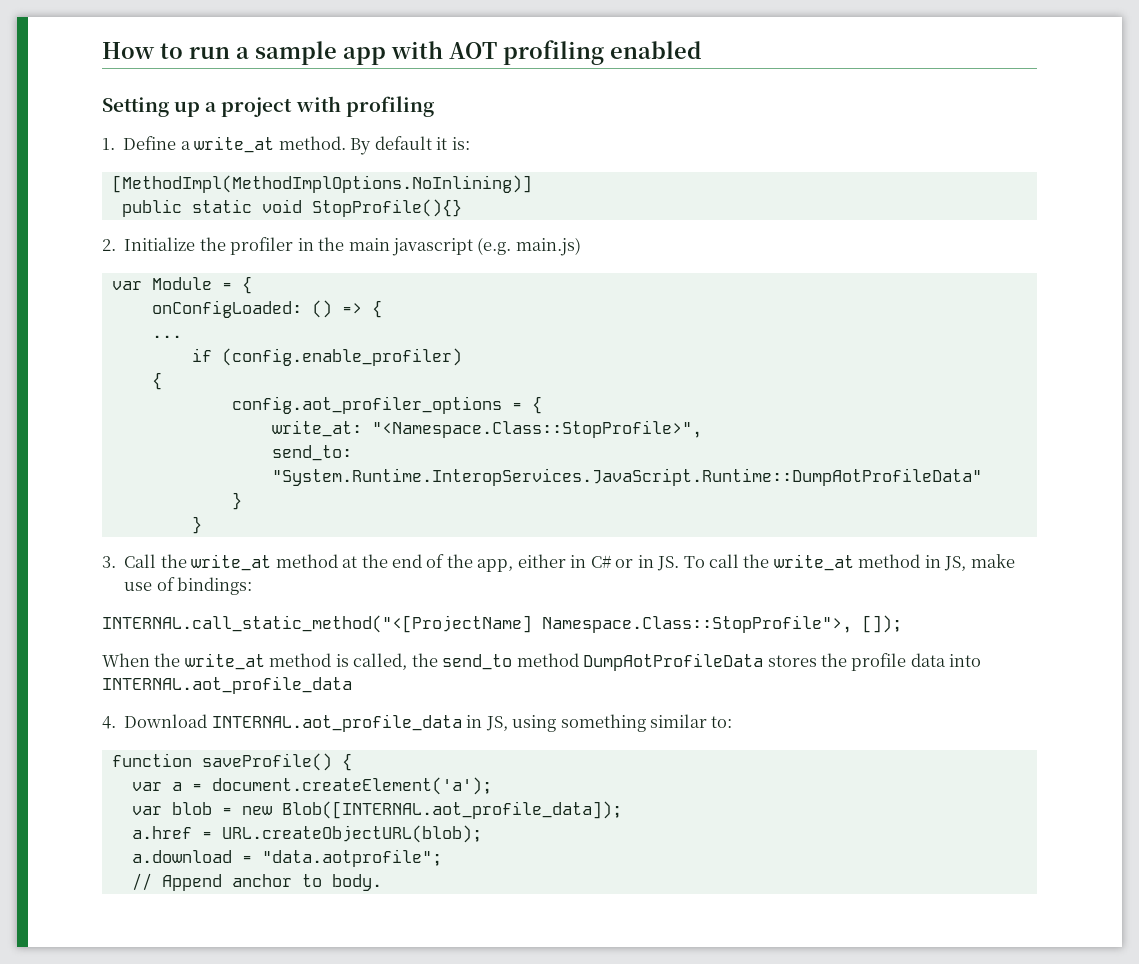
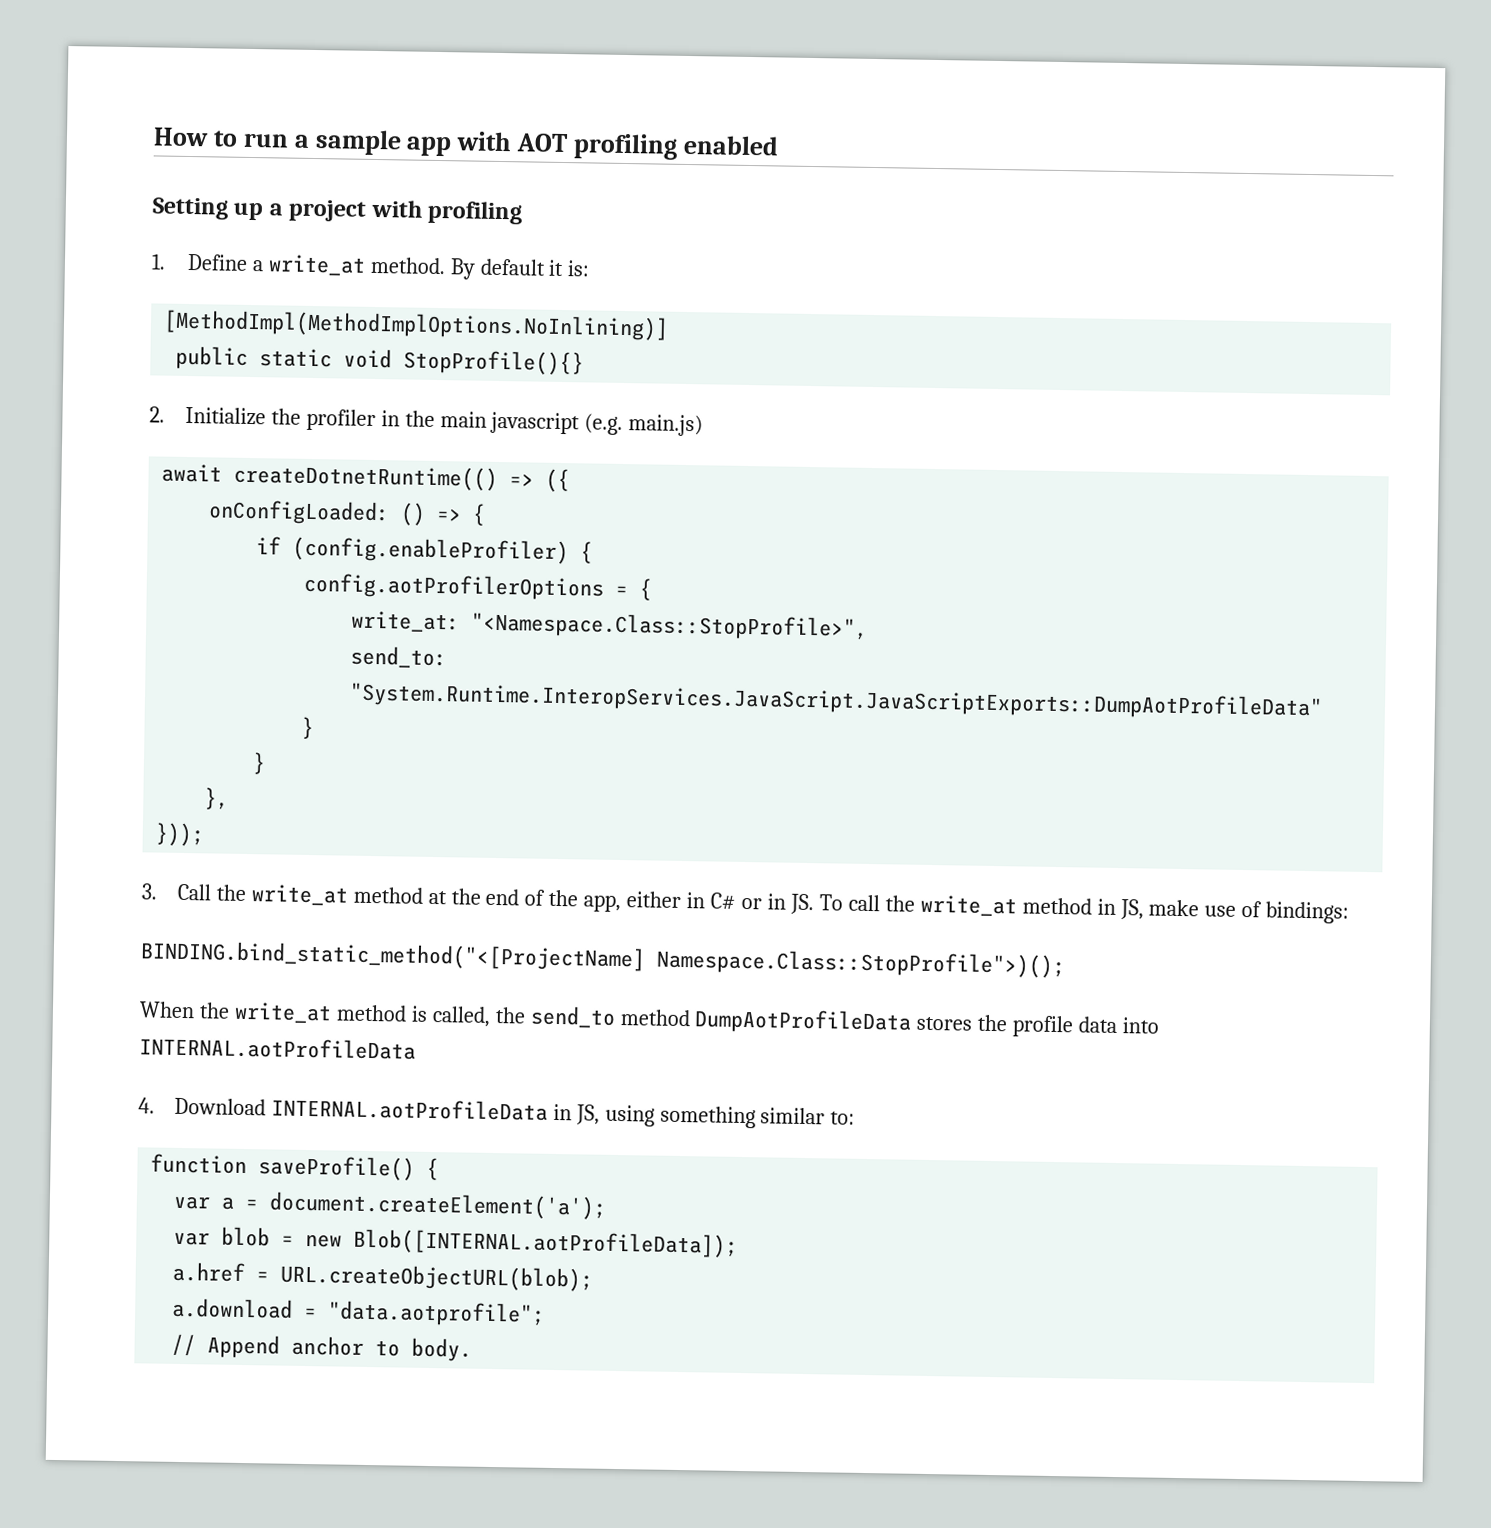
[111,276,252,294] var Module = { -> [161,463,571,493] await createDotnetRuntime(() => ({
[151,335,182,338] // ... -> (487, 514) none
[221,348,462,366] [151,372,162,390] [231,396,502,414] (config.enable_profiler) // { // config.aot_profiler_options -> [292,536,594,565] [303,572,605,601] (config.enableProfiler) { // config.aotProfilerOptions
[271,468,982,486] "System.Runtime.InteropServices.JavaScript.Runtime::DumpAotProfileData" -> [349,681,1324,721] "System.Runtime.InteropServices.JavaScript.JavaScriptExports::DumpAotProfileData"
(202, 525) none -> [204,787,230,810] [155,822,205,847] // }, // }));
[102,615,902,633] INTERNAL.call_static_method("<[ProjectName] Namespace.Class::StopProfile">, []); -> [140,940,1065,979] BINDING.bind_static_method("<[ProjectName] Namespace.Class::StopProfile">)();
[102,676,352,694] INTERNAL.aot_profile_data -> [139,1036,416,1060] INTERNAL.aotProfileData
[211,714,462,732] INTERNAL.aot_profile_data -> [270,1097,548,1121] INTERNAL.aotProfileData
[281,801,622,819] Blob([INTERNAL.aot_profile_data]); -> [353,1228,739,1258] Blob([INTERNAL.aotProfileData]);

